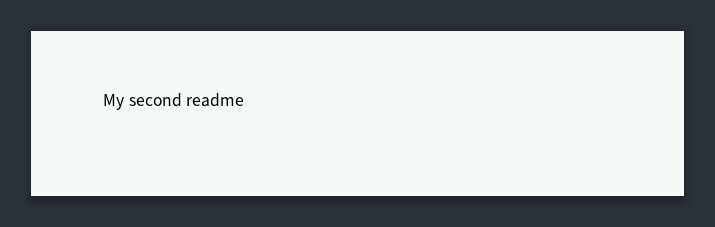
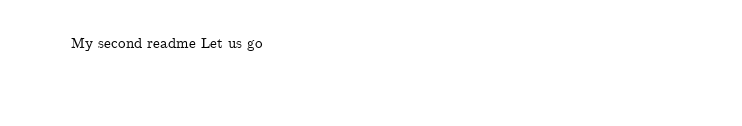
(245, 100) none -> [201,38,263,51] Let us go

